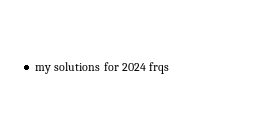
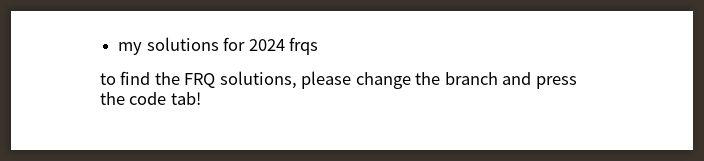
(170, 68) none -> [100,71,577,89] [100,92,201,105] // to find the FRQ solutions, please change the branch and press the code tab!

